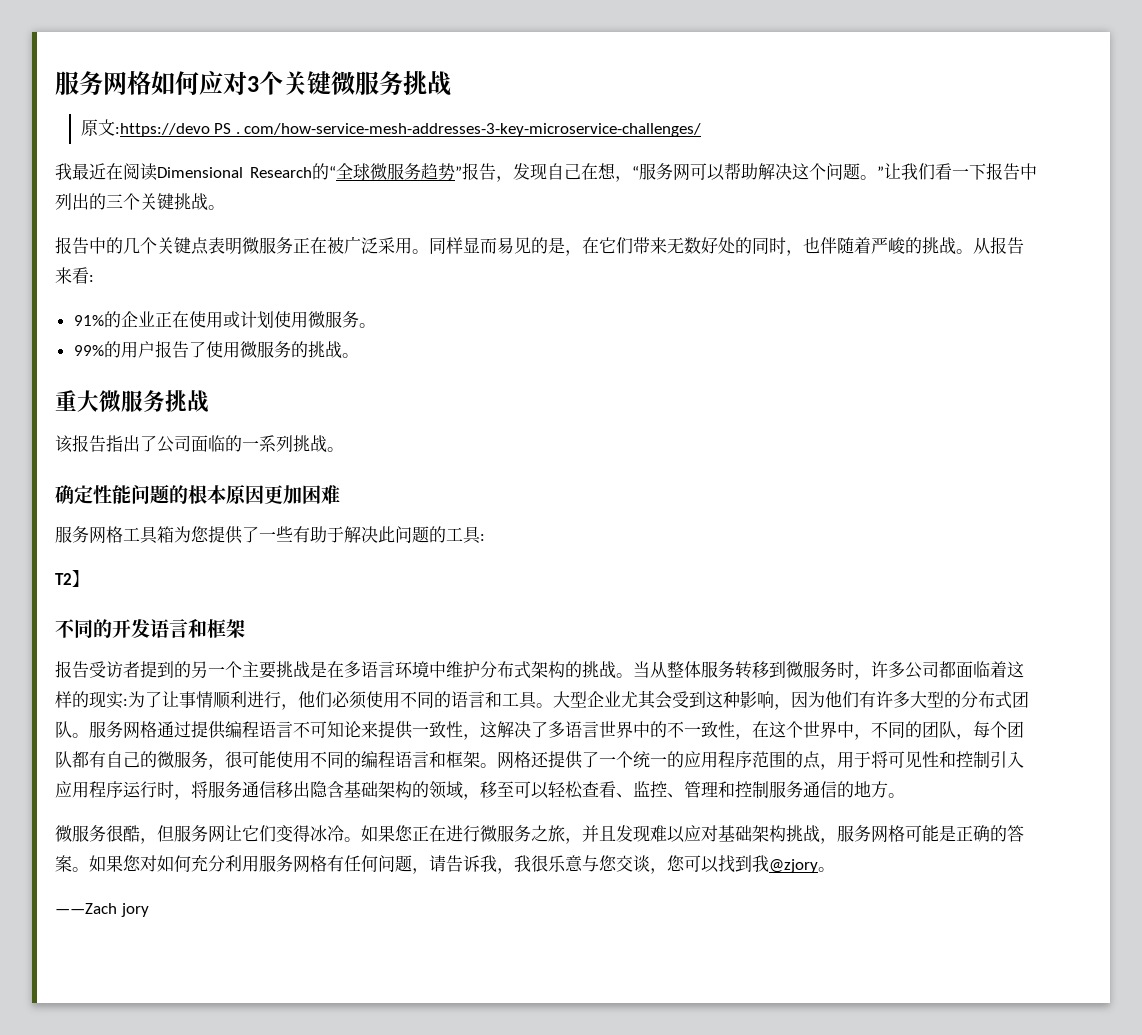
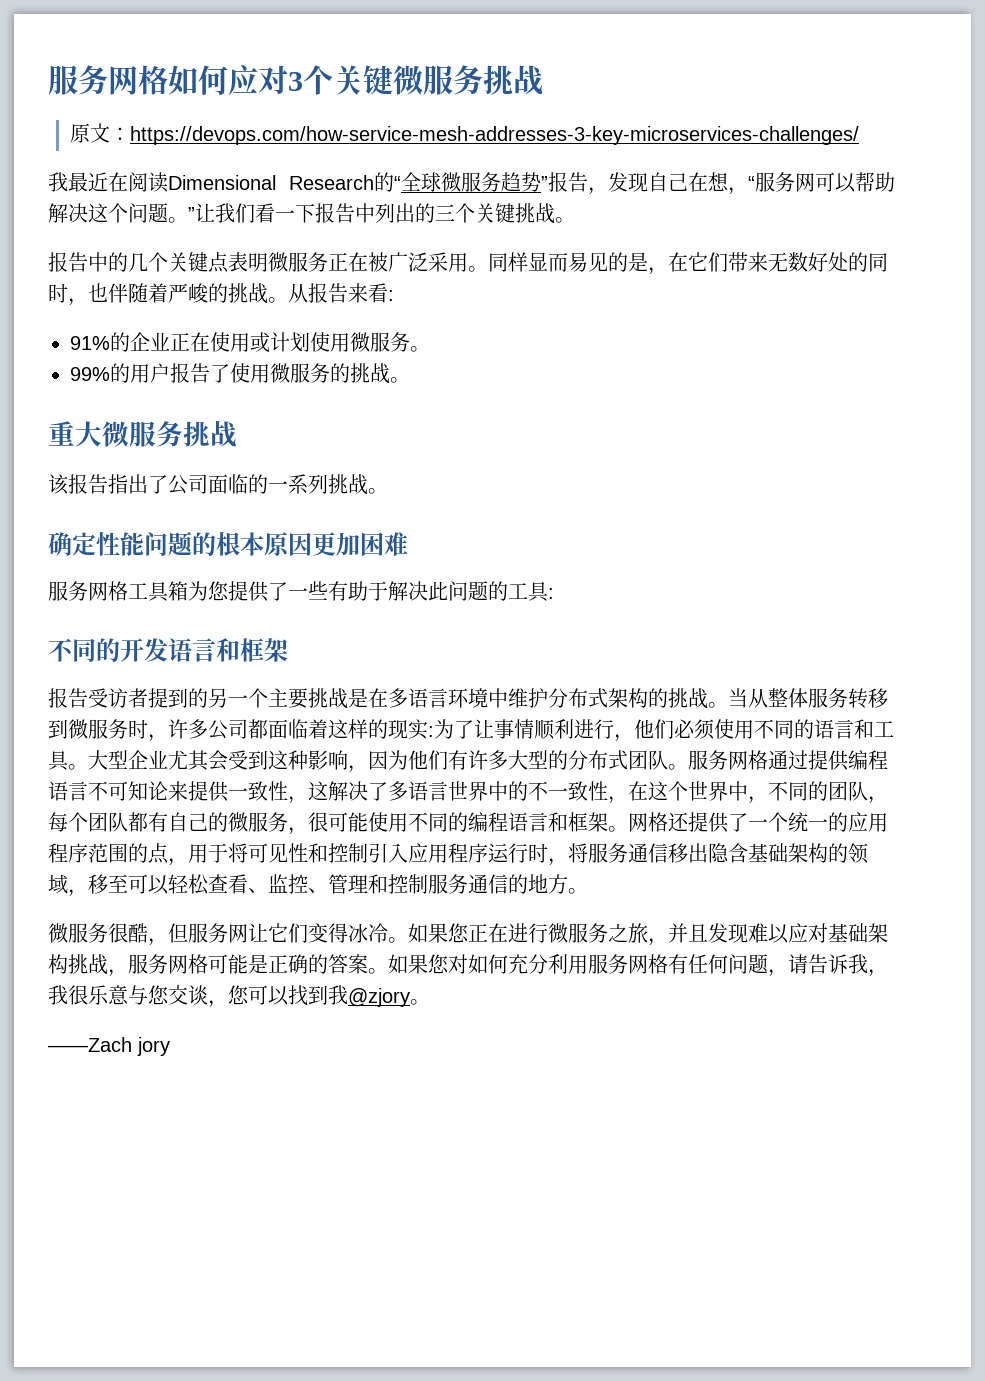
[114,123,702,137] :https://devo PS . com/how-service-mesh-addresses-3-key-microservice-challenges/ -> [110,126,860,145] ：https://devops.com/how-service-mesh-addresses-3-key-microservices-challenges/
[55,570,89,587] // T2】 -> (554, 593) none

